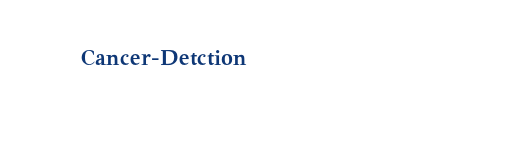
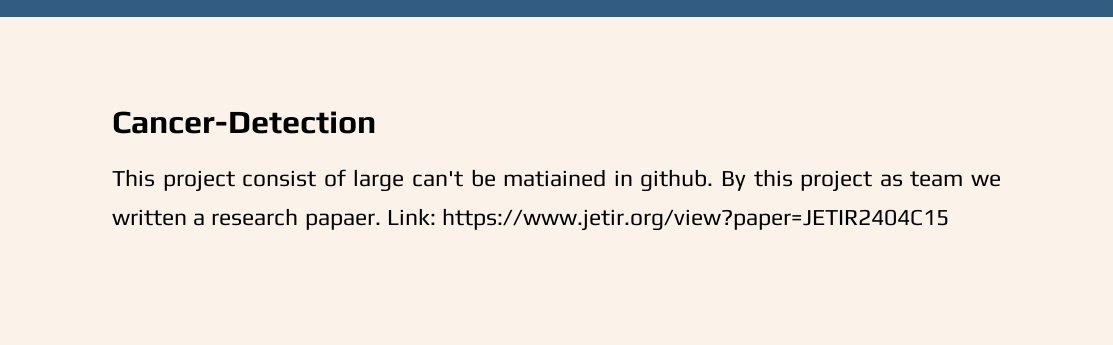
[81,49,247,66] Cancer-Detction -> [112,111,376,134] [112,169,1002,192] [112,208,950,231] Cancer-Detection // This project consist of large can't be matiained in github. By this project as team we written a research papaer. Link: https://www.jetir.org/view?paper=JETIR2404C15

